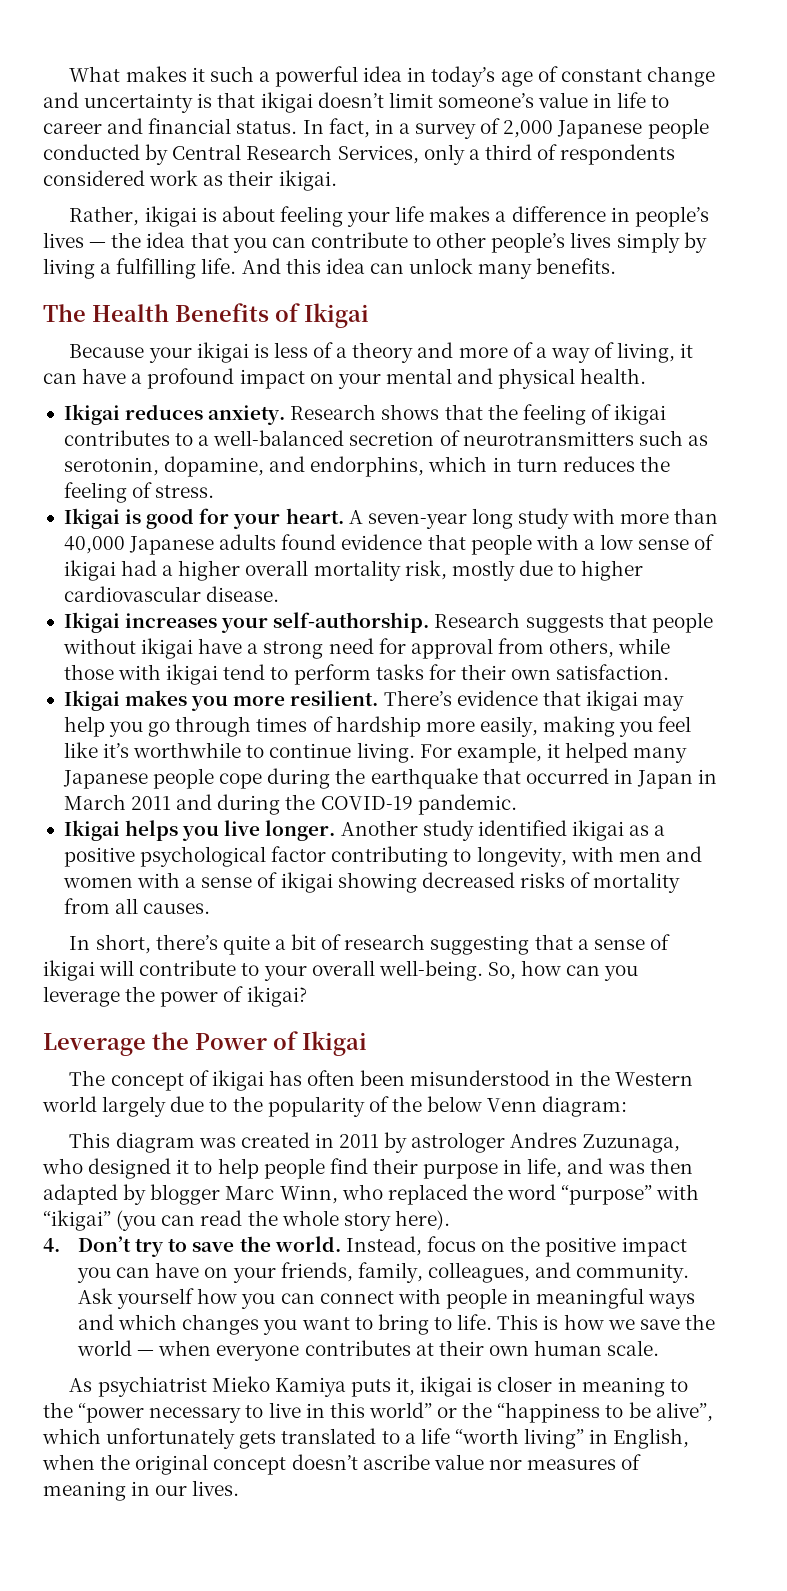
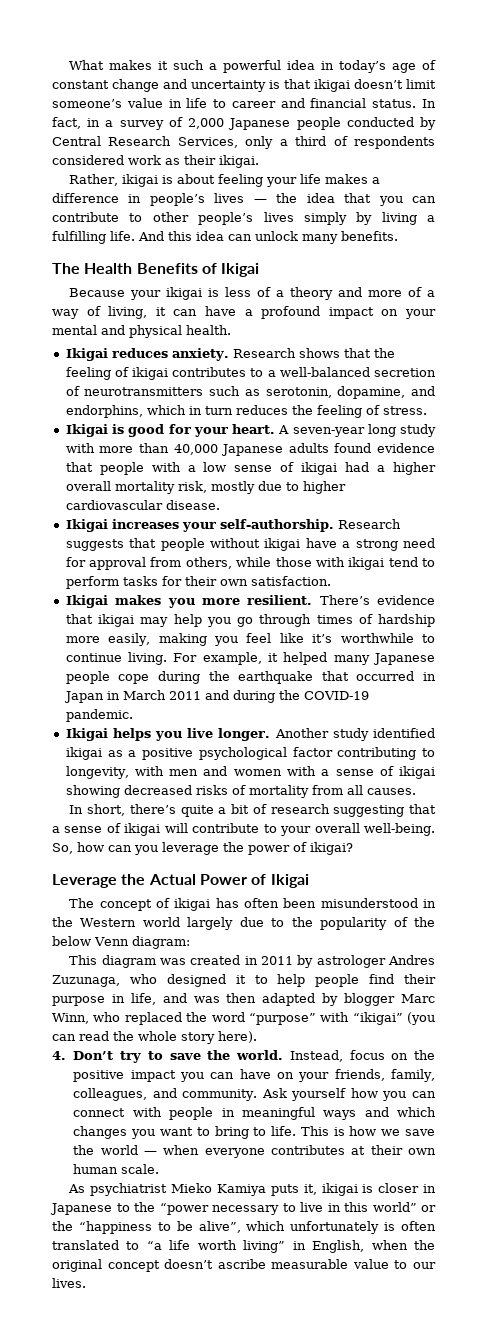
(189, 1041) none -> [148,874,196,885] Actual
[581,1377,665,1397] meaning -> [50,1203,112,1215] Japanese
[239,1428,519,1449] gets translated to a life “worth -> [384,1221,436,1231] [52,1240,237,1250] is often translated to “a life worth
[433,1454,642,1470] [43,1481,151,1501] value nor measures of meaning in -> [271,1259,408,1269] measurable value to

